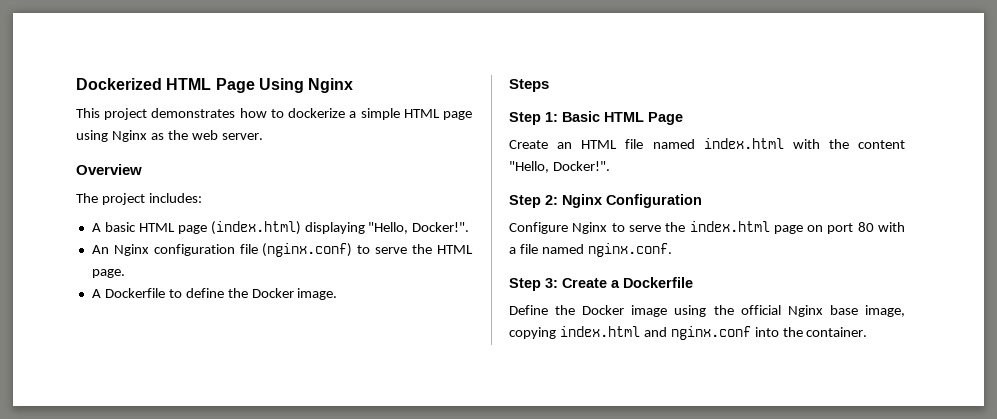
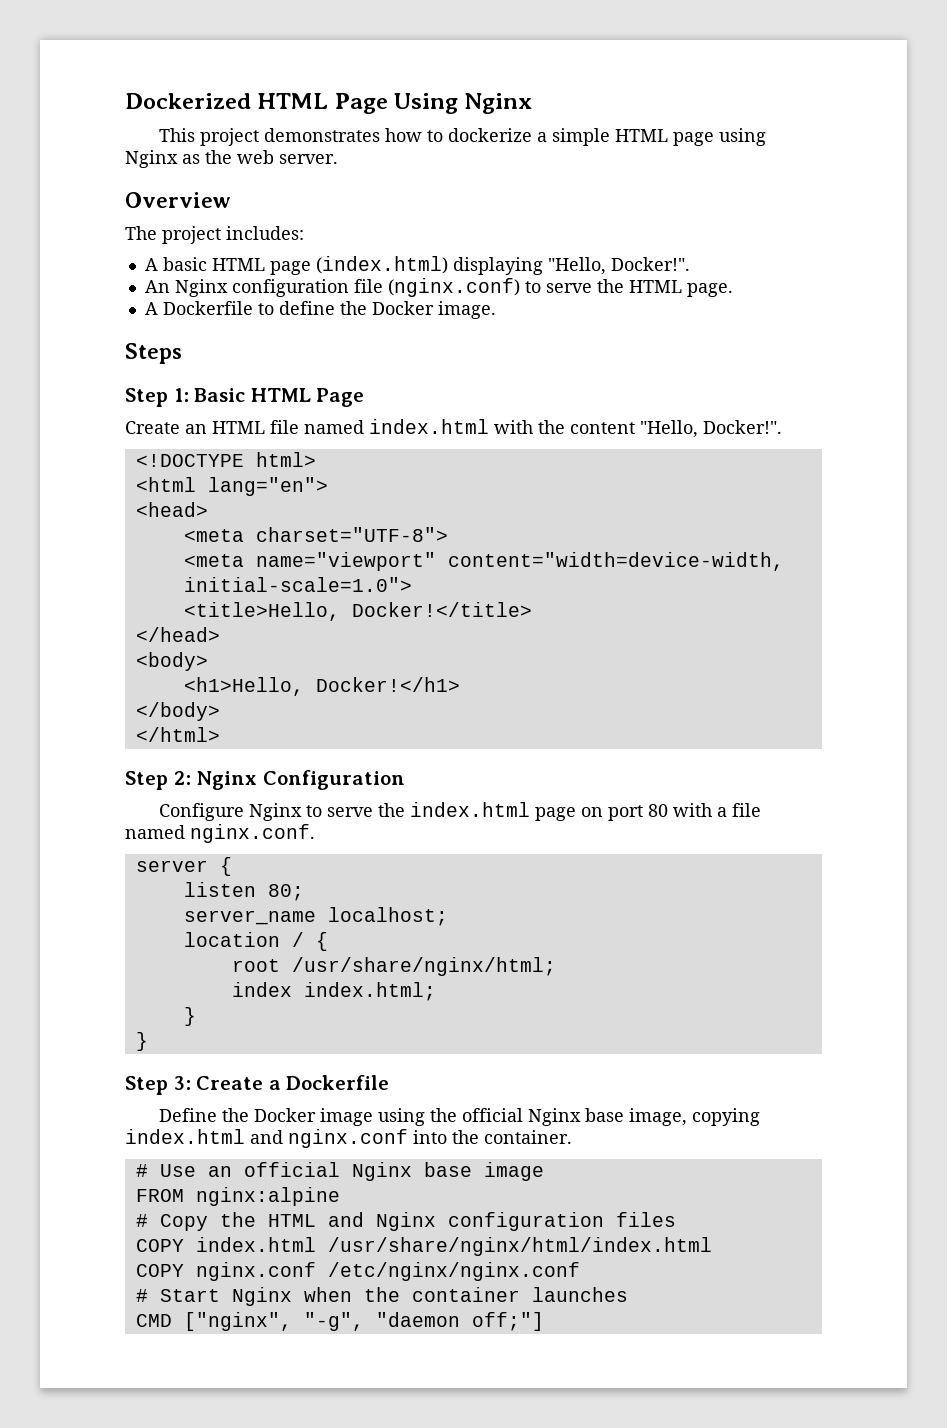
(610, 166) none -> [135,452,316,467] [135,477,328,496] [135,502,208,517] [183,527,448,542] [183,552,784,571] [183,577,412,592] [183,602,532,621] [135,627,220,642] [135,652,208,671] [183,677,460,696] [135,702,220,721] [135,727,220,742] // <!DOCTYPE html> // <html lang="en"> // <head> // <meta charset="UTF-8"> // <meta name="viewport" content="width=device-width, initial-scale=1.0"> // <title>Hello, Docker!</title> // </head> // <body> // <h1>Hello, Docker!</h1> // </body> // </html>
(672, 250) none -> [135,857,232,876] [183,882,304,901] [183,907,448,926] [183,932,328,951] [231,957,556,976] [231,982,436,1001] [183,1007,196,1026] [135,1032,148,1051] // server { // listen 80; // server_name localhost; // location / { // root /usr/share/nginx/html; // index index.html; // } // }
(868, 332) none -> [135,1162,544,1181] [135,1187,340,1206] [135,1212,676,1231] [135,1237,712,1256] [135,1262,580,1281] [135,1287,628,1306] [135,1312,544,1331] // # Use an official Nginx base image // FROM nginx:alpine // # Copy the HTML and Nginx configuration files // COPY index.html /usr/share/nginx/html/index.html // COPY nginx.conf /etc/nginx/nginx.conf // # Start Nginx when the container launches // CMD ["nginx", "-g", "daemon off;"]

